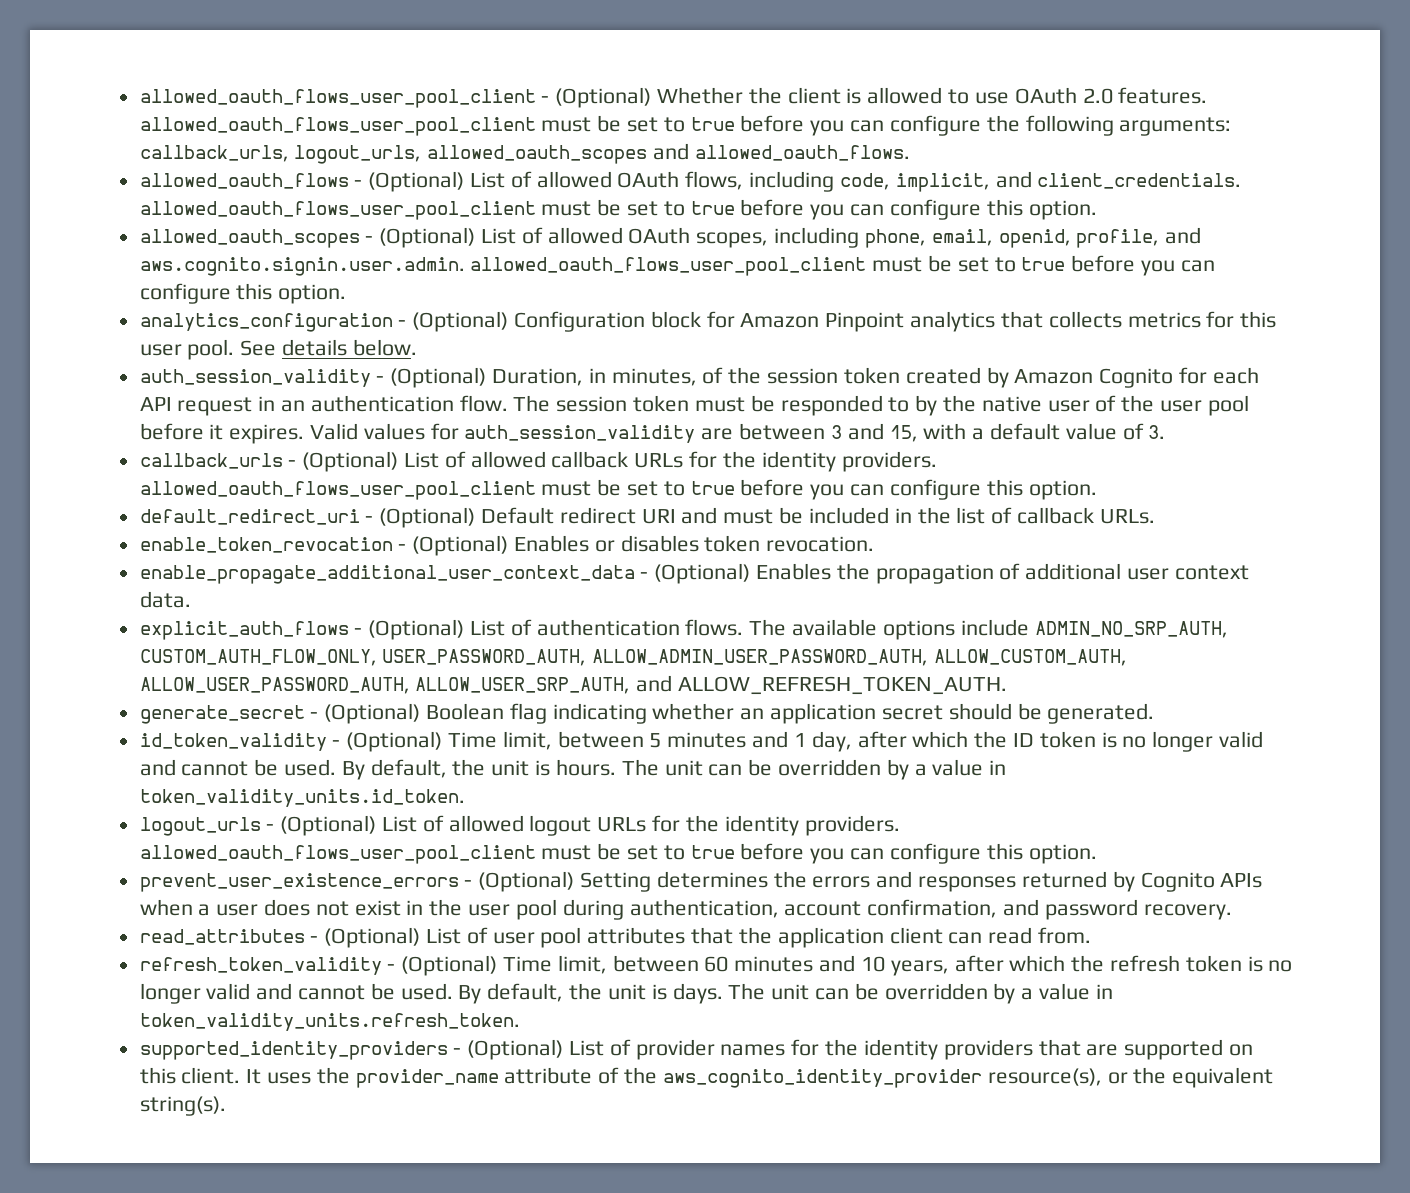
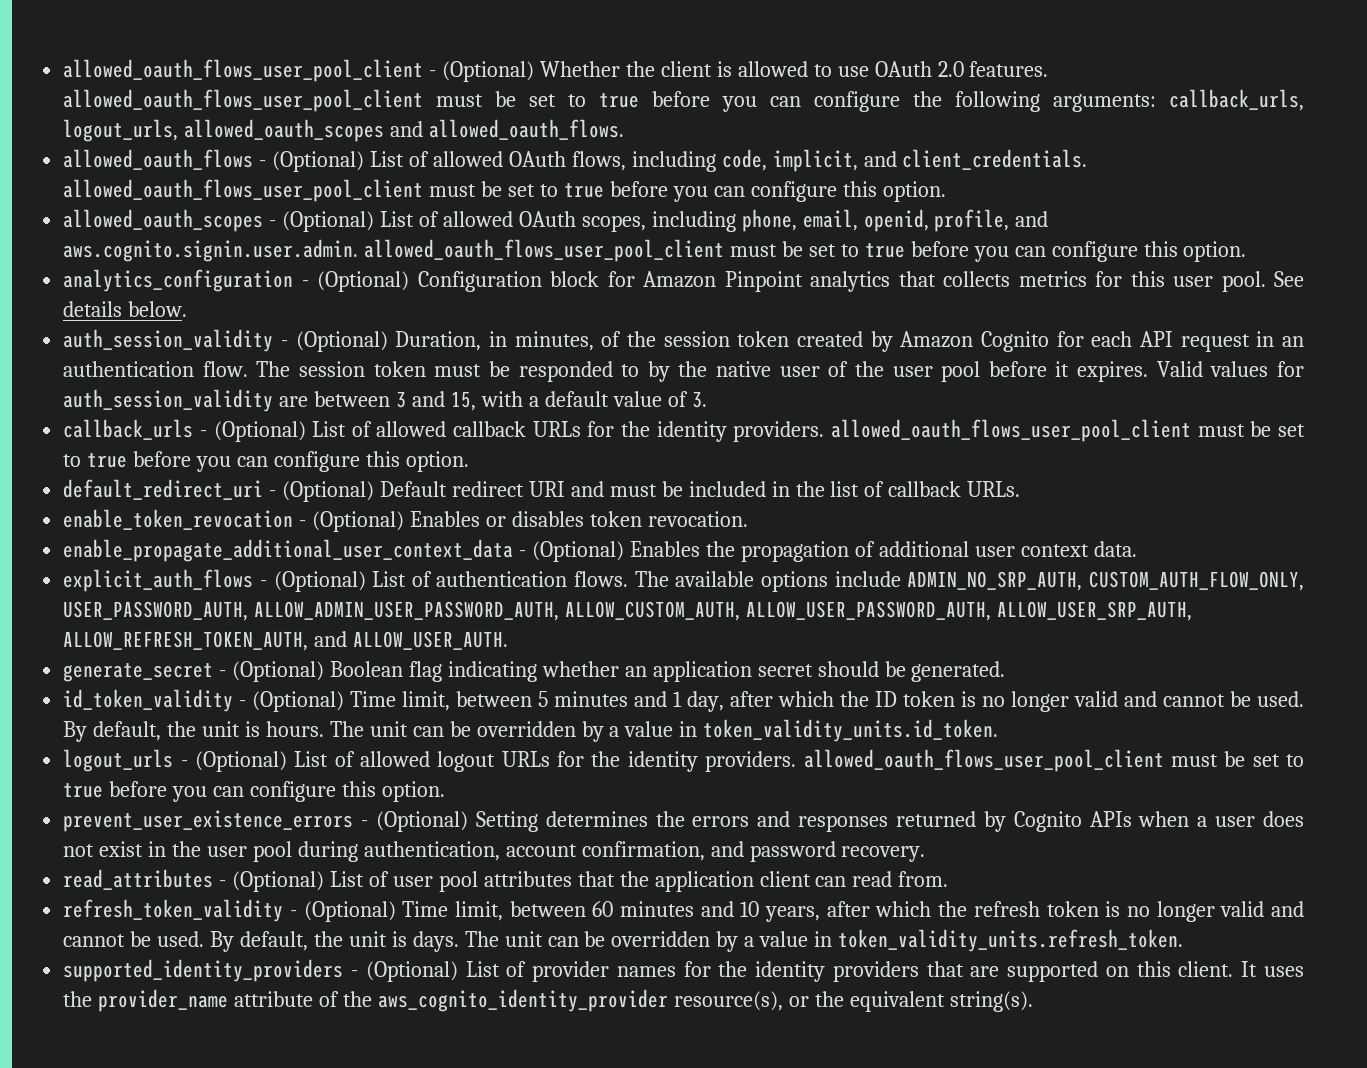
[636,675,1008,695] and ALLOW_REFRESH_TOKEN_AUTH. -> [63,631,509,651] ALLOW_REFRESH_TOKEN_AUTH, and ALLOW_USER_AUTH.

